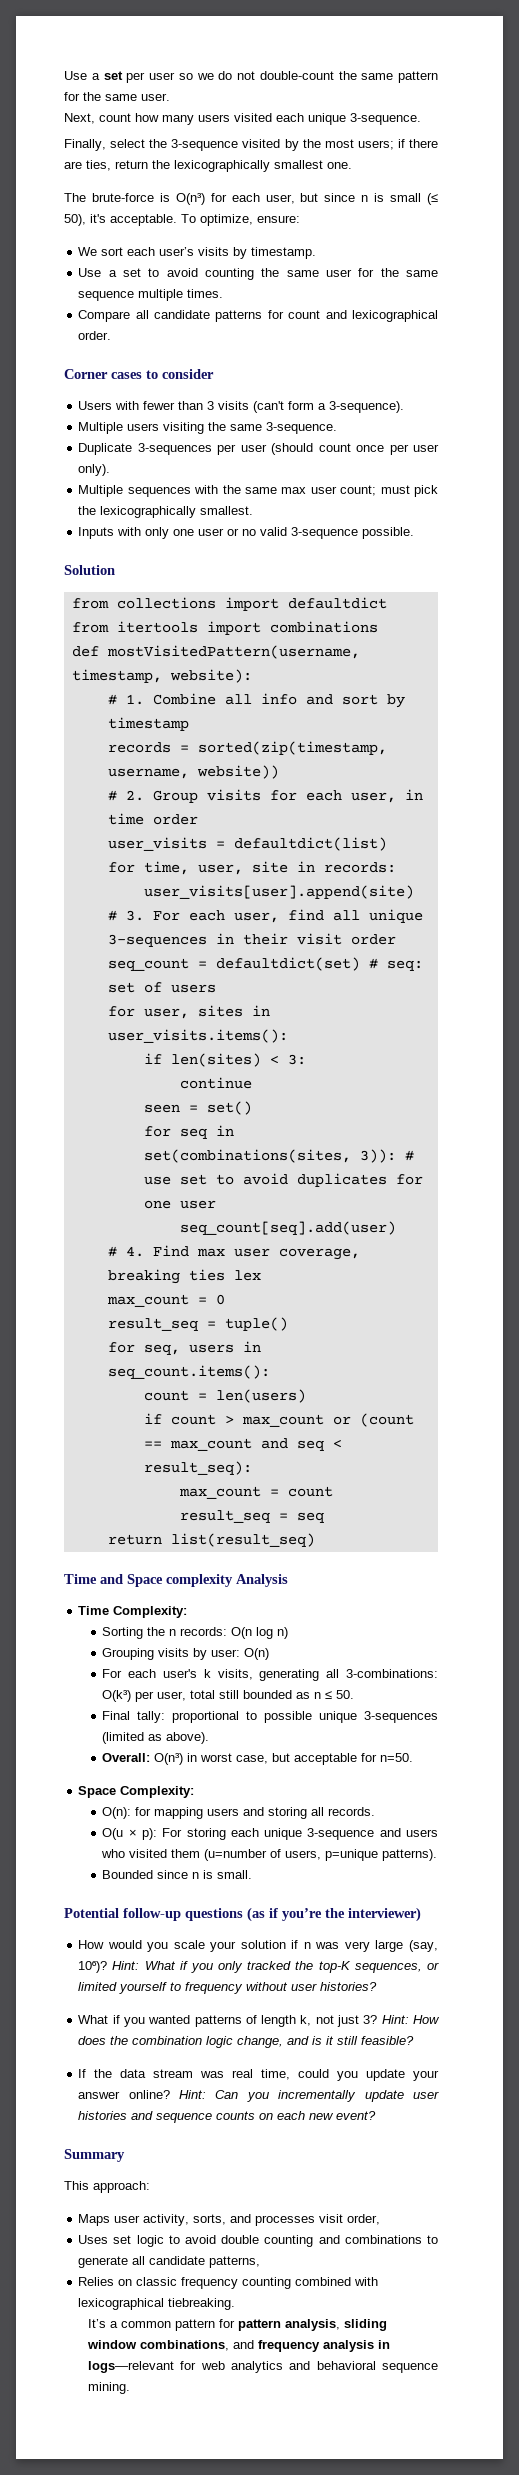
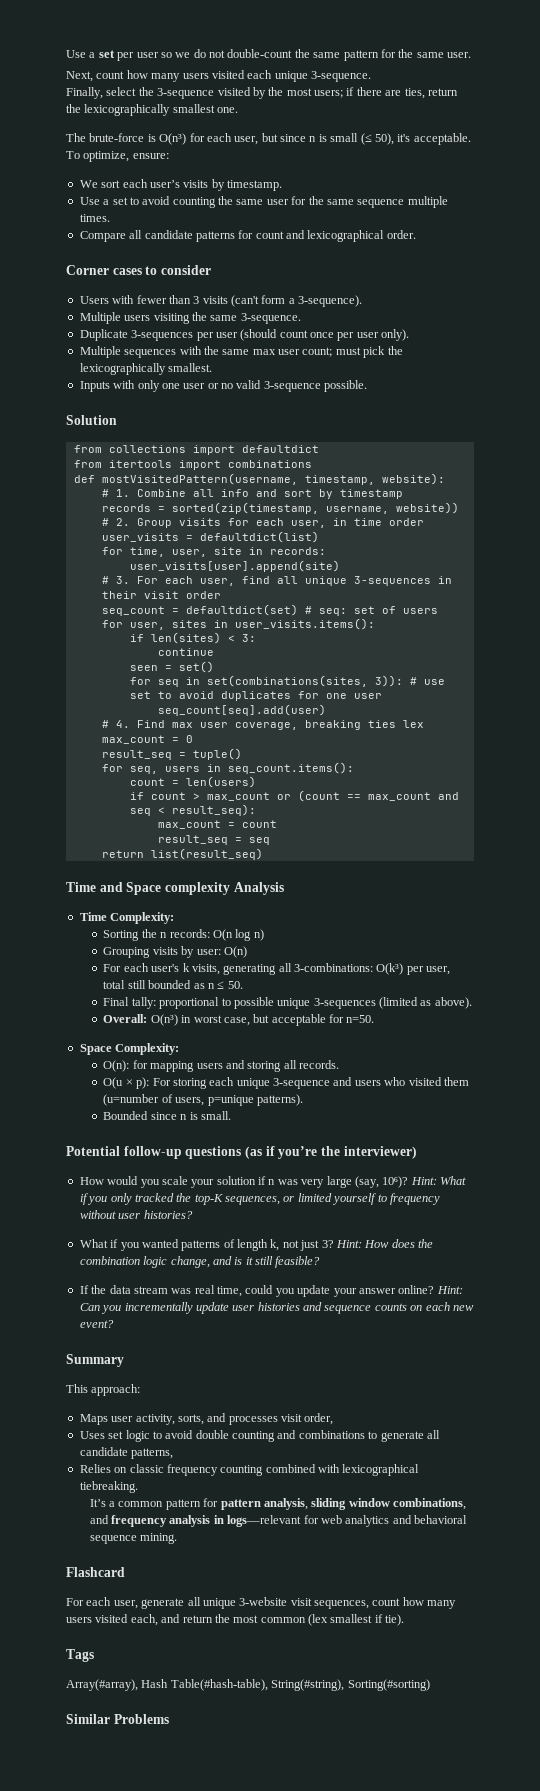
(131, 2388) none -> [66,1567,125,1577] [66,1597,457,1609] [66,1614,405,1626] [66,1649,94,1662] [66,1679,430,1691] [66,1714,169,1724] // Flashcard // For each user, generate all unique 3-website visit sequences, count how many users visited each, and return the most common (lex smallest if tie). // Tags // Array(#array), Hash Table(#hash-table), String(#string), Sorting(#sorting) // Similar Problems

